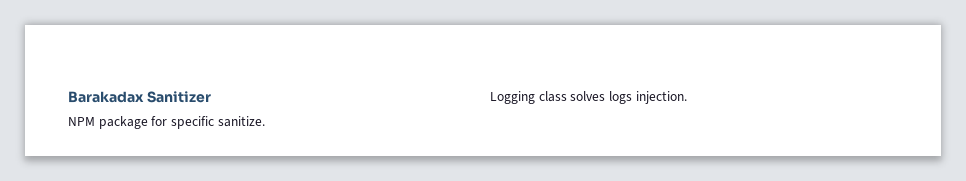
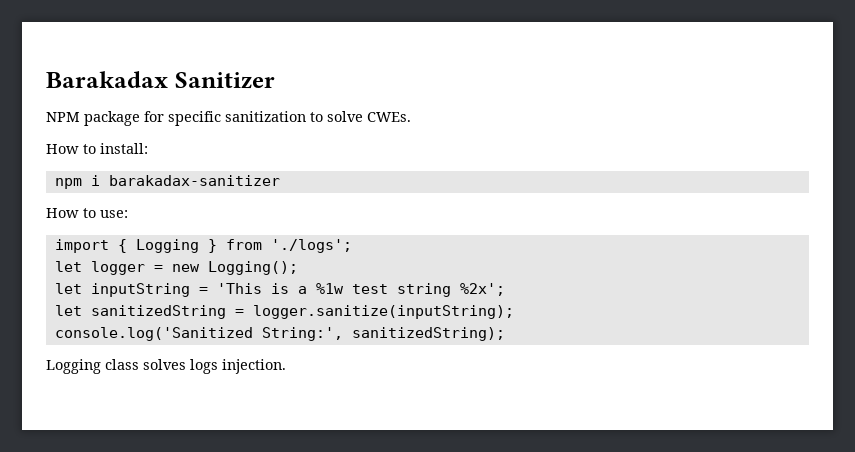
[217,116,265,127] sanitize. -> [225,111,411,122] [46,143,148,154] [54,175,280,189] [46,208,128,218] [54,239,352,253] [54,261,298,275] [54,283,505,297] [54,305,514,319] [54,327,505,341] sanitization to solve CWEs. // How to install: // npm i barakadax-sanitizer // How to use: // import { Logging } from './logs'; // let logger = new Logging(); // let inputString = 'This is a %1w test string %2x'; // let sanitizedString = logger.sanitize(inputString); // console.log('Sanitized String:', sanitizedString);

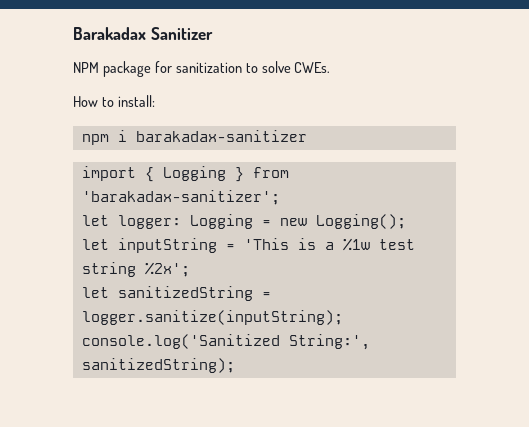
[168,111,221,126] specific -> (172, 67) none
[46,208,128,218] // How to use: -> (307, 136) none
[270,239,352,253] [54,261,145,275] './logs'; // let logger -> [81,190,280,205] [81,214,253,229] 'barakadax-sanitizer'; // let logger: Logging
[46,359,286,374] // Logging class solves logs injection. -> (235, 365) none

